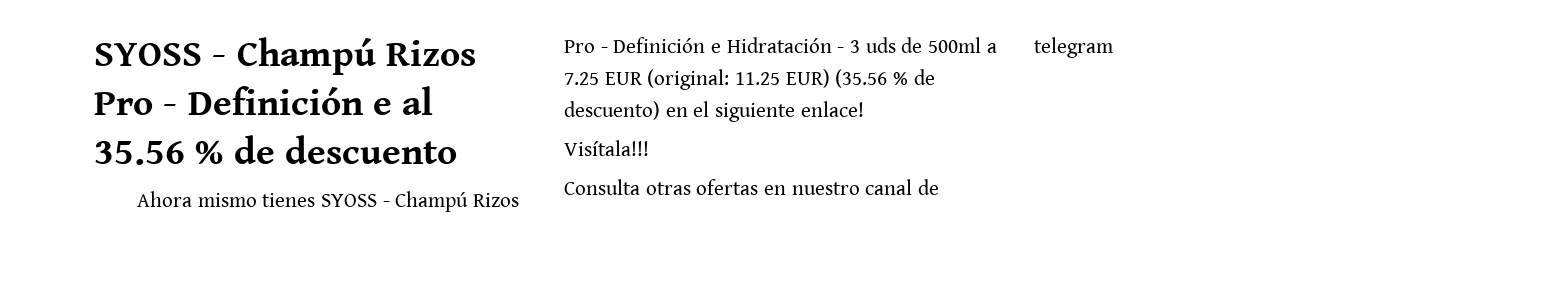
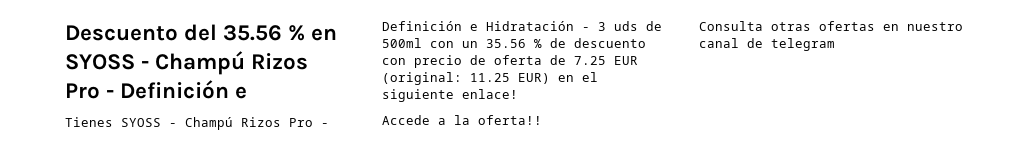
[94,37,476,75] [94,86,434,115] [94,135,457,165] [137,191,316,207] SYOSS - Champú Rizos Pro - Definición e al 35.56 % de descuento // Ahora mismo tienes -> [65,24,338,41] [65,51,309,75] [65,80,248,99] [65,117,113,127] Descuento del 35.56 % en SYOSS - Champú Rizos Pro - Definición e // Tienes
[986,43,997,53] a -> [430,38,646,48] [382,55,566,68] con un 35.56 % de descuento con precio de oferta de
[835,69,935,88] [564,101,660,120] (35.56 % de descuento) -> (550, 78) none
[564,140,649,156] Visítala!!! -> [382,115,542,125] Accede a la oferta!!

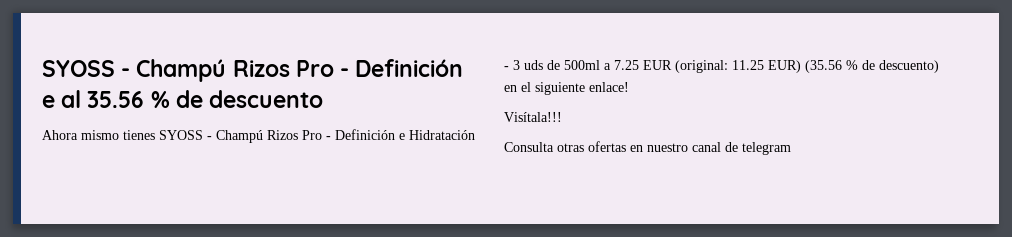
[65,24,338,41] [65,51,309,75] [65,80,248,99] [65,117,113,127] Descuento del 35.56 % en SYOSS - Champú Rizos Pro - Definición e // Tienes -> [42,59,464,82] [42,90,324,108] [42,130,155,140] SYOSS - Champú Rizos Pro - Definición e al 35.56 % de descuento // Ahora mismo tienes
[430,38,646,48] [382,55,566,68] con un 35.56 % de descuento con precio de oferta de -> [604,63,611,70] a
(550, 78) none -> [805,60,939,73] (35.56 % de descuento)
[382,115,542,125] Accede a la oferta!! -> [504,112,562,122] Visítala!!!

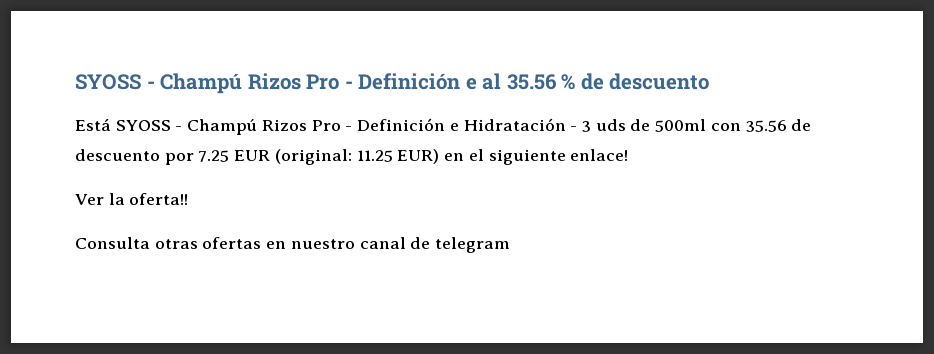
[42,130,155,140] Ahora mismo tienes -> [75,118,111,131] Está
[604,63,611,70] a -> [710,119,812,132] [75,149,194,165] con 35.56 de descuento por
[805,60,939,73] (35.56 % de descuento) -> (440, 156) none
[504,112,562,122] Visítala!!! -> [75,193,189,205] Ver la oferta!!

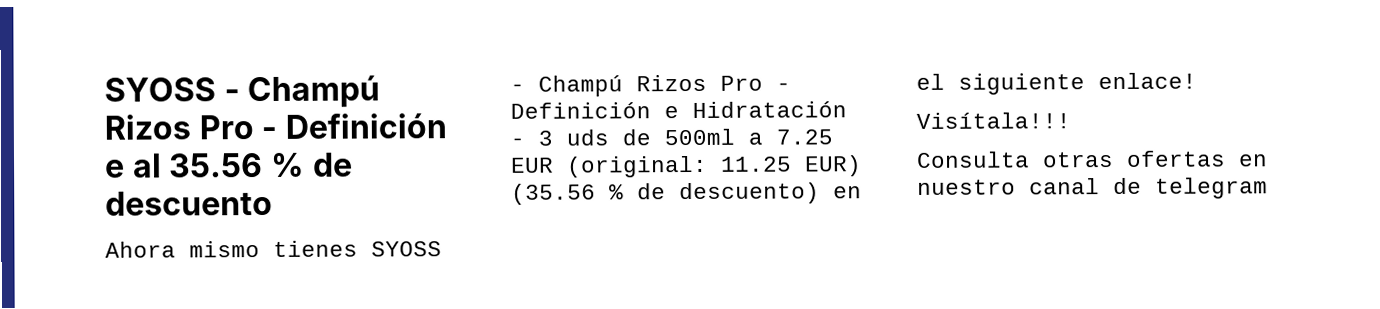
[75,118,111,131] Está -> [105,240,358,258] Ahora mismo tienes
[710,119,812,132] [75,149,194,165] con 35.56 de descuento por -> [748,132,763,145] a
(440, 156) none -> [511,182,820,205] (35.56 % de descuento)
[75,193,189,205] Ver la oferta!! -> [916,112,1071,129] Visítala!!!

